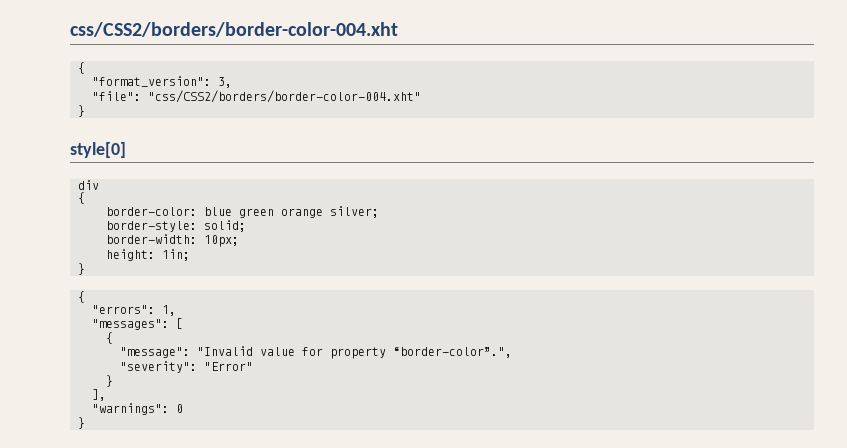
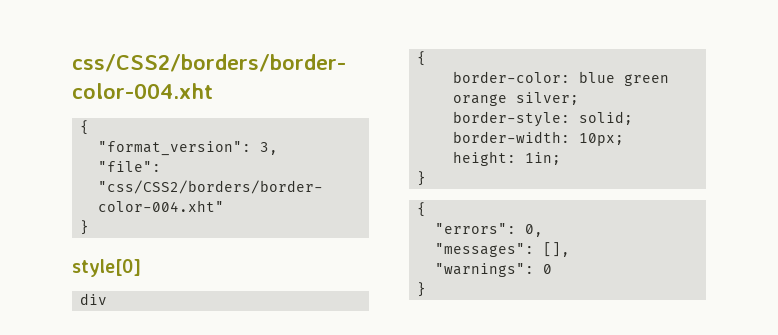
[162,305,177,316] 1, -> [525,224,544,237] 0,
[176,318,184,329] [106,332,114,344] [120,346,513,359] [120,361,254,373] [106,375,114,387] [92,389,107,401] [ // { // "message": "Invalid value for property “border-color”.", // "severity": "Error" // } // ], -> [543,242,571,257] [],

